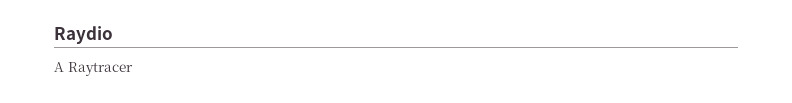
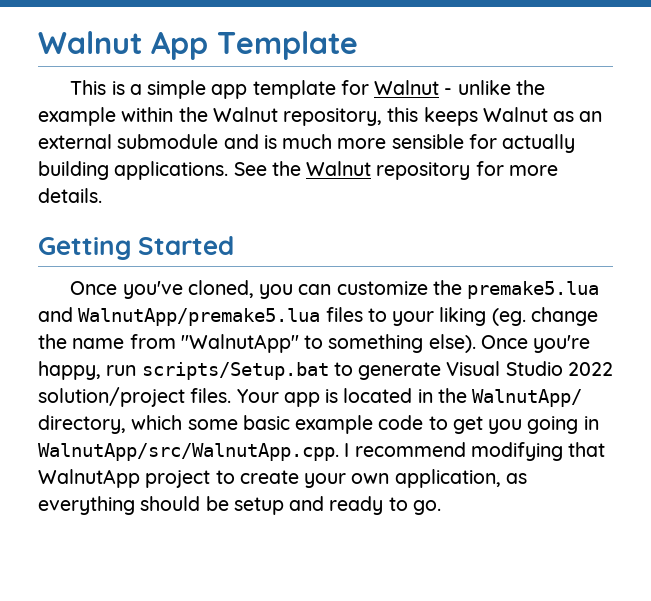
[54,26,113,44] [54,62,133,76] Raydio // A Raytracer -> [38,31,358,60] [70,80,545,99] [38,107,603,126] [38,134,576,153] [38,161,558,180] [38,188,102,203] [38,236,235,260] [70,280,600,299] [38,307,598,326] [38,334,591,353] [38,361,613,380] [38,387,583,407] [38,415,599,434] [38,442,606,461] [38,469,527,488] [38,496,441,515] Walnut App Template // This is a simple app template for Walnut - unlike the example within the Walnut repository, this keeps Walnut as an external submodule and is much more sensible for actually building applications. See the Walnut repository for more details. // Getting Started // Once you've cloned, you can customize the premake5.lua and WalnutApp/premake5.lua files to your liking (eg. change the name from "WalnutApp" to something else). Once you're happy, run scripts/Setup.bat to generate Visual Studio 2022 solution/project files. Your app is located in the WalnutApp/ directory, which some basic example code to get you going in WalnutApp/src/WalnutApp.cpp. I recommend modifying that WalnutApp project to create your own application, as everything should be setup and ready to go.

